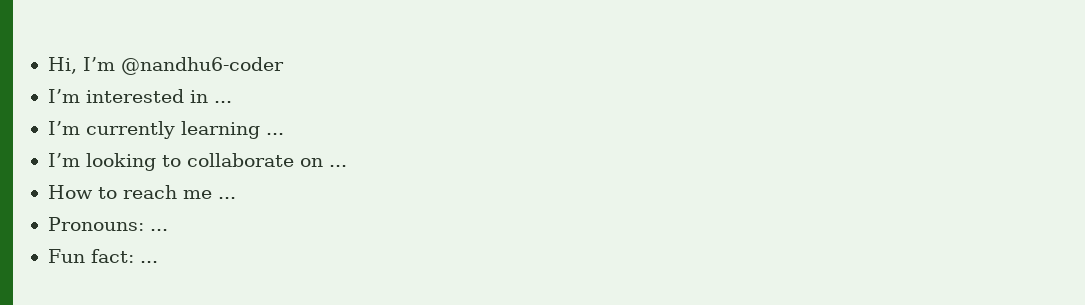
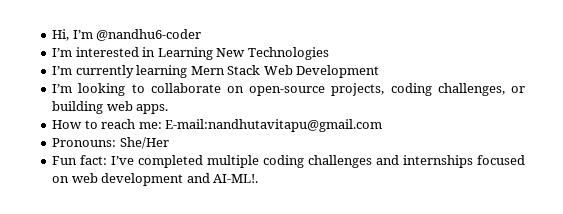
[213,101,232,103] ... -> [157,47,329,60] Learning New Technologies
[265,133,284,135] ... -> [190,65,380,78] Mern Stack Web Development
[328,165,347,167] ... -> [249,83,525,96] [52,101,169,114] open-source projects, coding challenges, or building web apps.
[182,190,236,199] me ... -> [138,119,383,132] me: E-mail:nandhutavitapu@gmail.com
[149,229,168,231] ... -> [119,137,169,149] She/Her
[139,261,158,263] ... -> [111,155,525,168] [52,173,259,186] I’ve completed multiple coding challenges and internships focused on web development and AI-ML!.

